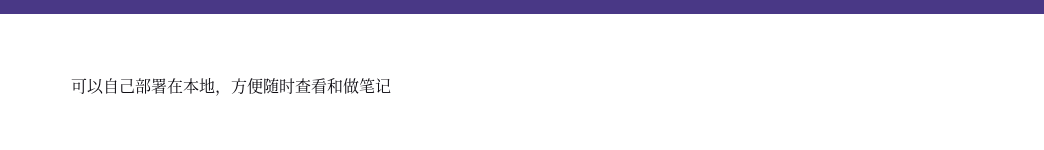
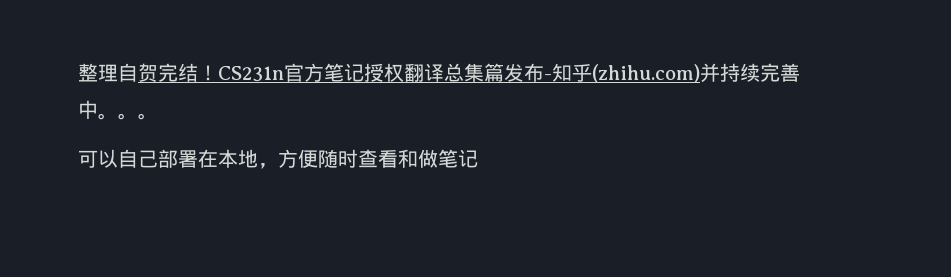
(71, 86) none -> [78,63,800,83] [78,100,158,120] 整理自贺完结！CS231n官方笔记授权翻译总集篇发布-知乎(zhihu.com)并持续完善中。。。 //

